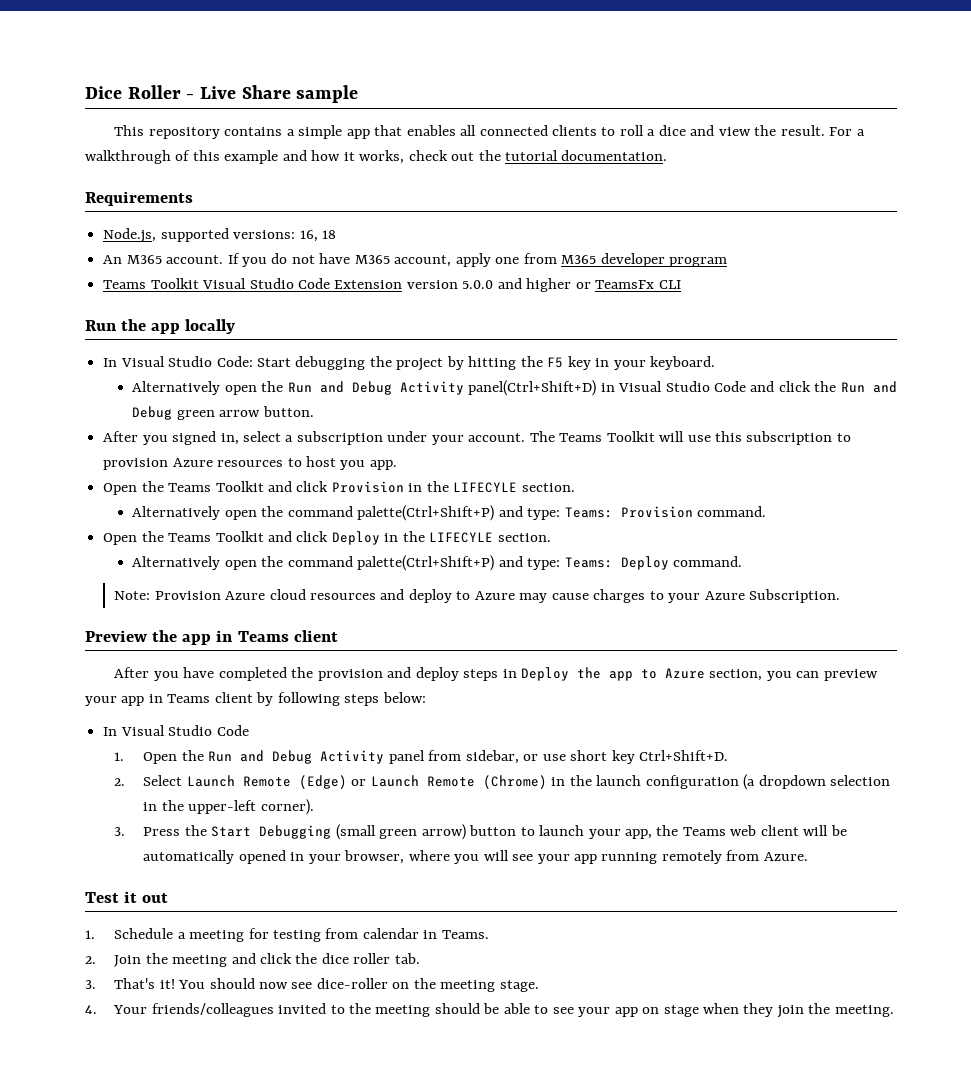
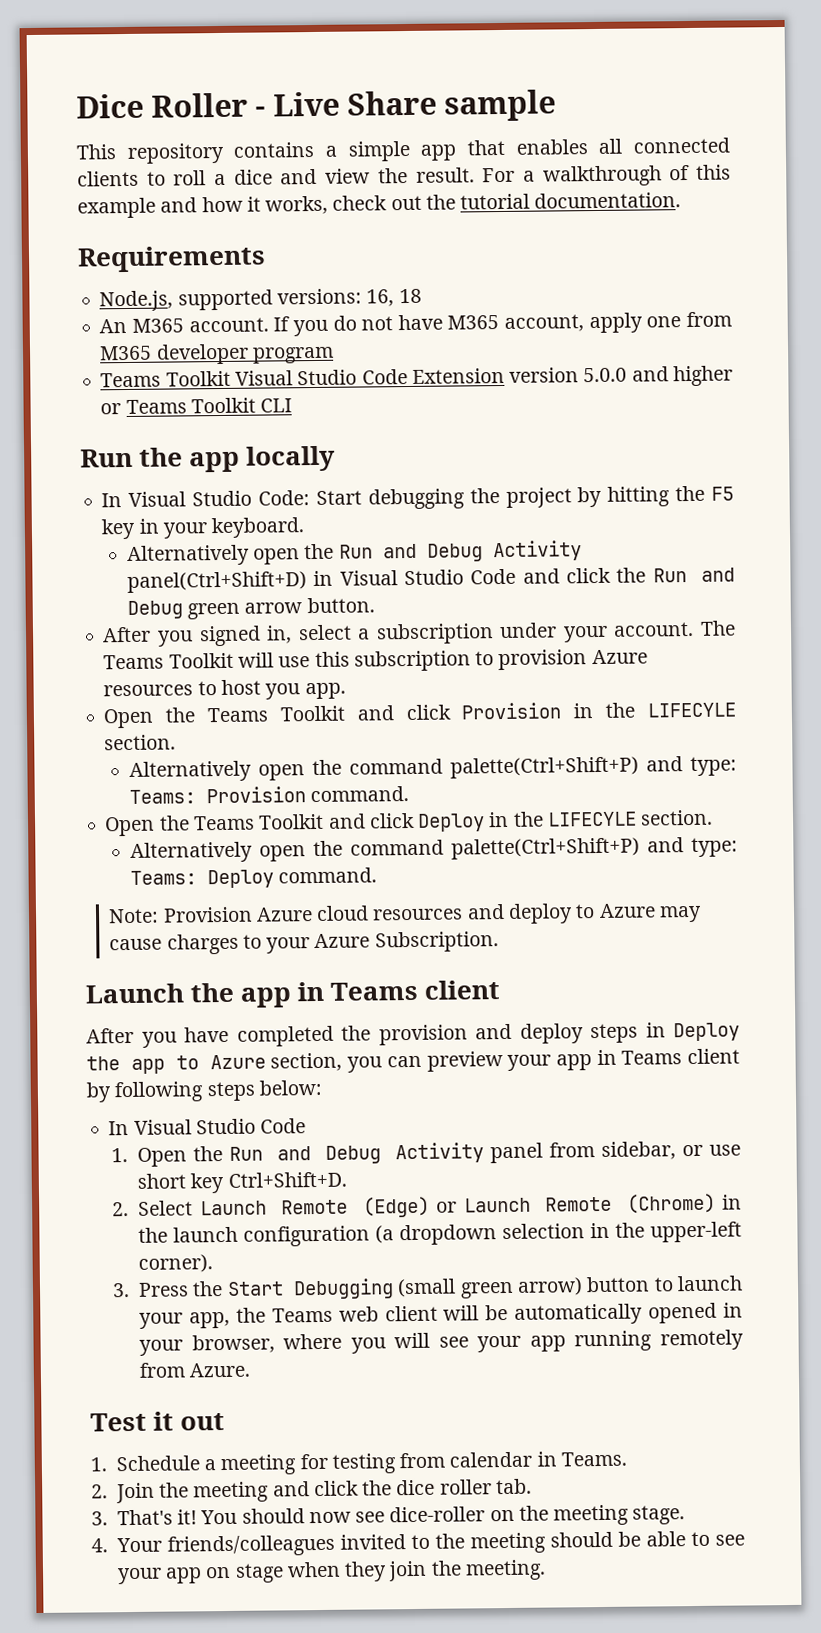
[595,280,655,289] TeamsFx -> [125,397,256,415] Teams Toolkit
[85,630,147,642] Preview -> [85,983,184,1004] Launch

